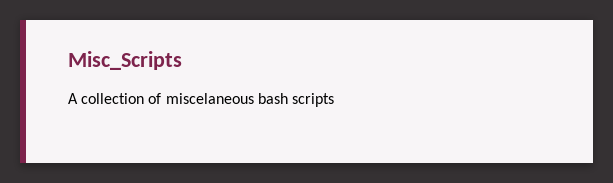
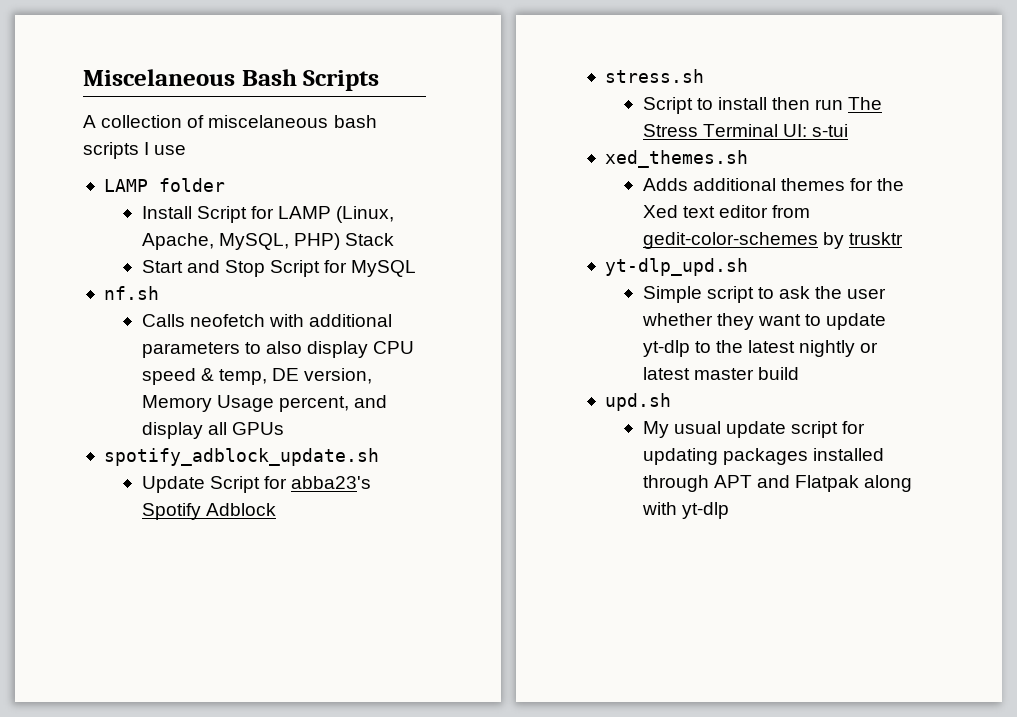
[68,51,182,70] Misc_Scripts -> [83,69,380,91] Miscelaneous Bash Scripts
(334, 100) none -> [144,142,187,155] [103,178,225,192] [141,206,395,223] [141,233,394,250] [141,260,417,277] [103,286,159,300] [141,314,392,327] [141,341,415,358] [141,368,373,385] [141,395,387,412] [141,422,284,439] [103,448,379,466] [141,476,371,493] [141,503,276,520] [604,69,704,83] [642,97,883,114] [642,124,848,137] [604,150,748,168] [642,178,905,191] [642,205,810,218] [642,232,903,249] [604,258,748,276] [642,286,887,303] [641,313,887,330] [642,340,879,357] [642,367,799,380] [604,393,671,411] [642,421,866,438] [642,448,884,465] [642,475,913,492] [641,502,729,519] I use // LAMP folder // Install Script for LAMP (Linux, Apache, MySQL, PHP) Stack // Start and Stop Script for MySQL // nf.sh // Calls neofetch with additional parameters to also display CPU speed & temp, DE version, Memory Usage percent, and display all GPUs // spotify_adblock_update.sh // Update Script for abba23's Spotify Adblock // stress.sh // Script to install then run The Stress Terminal UI: s-tui // xed_themes.sh // Adds additional themes for the Xed text editor from gedit-color-schemes by trusktr // yt-dlp_upd.sh // Simple script to ask the user whether they want to update yt-dlp to the latest nightly or latest master build // upd.sh // My usual update script for updating packages installed through APT and Flatpak along with yt-dlp

